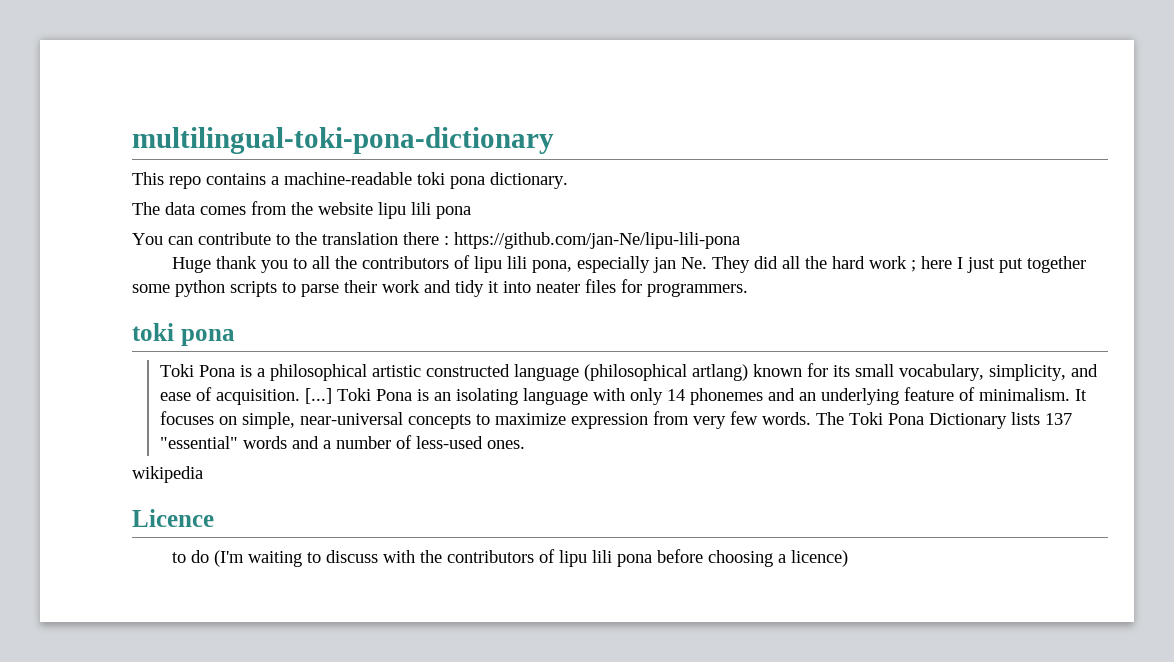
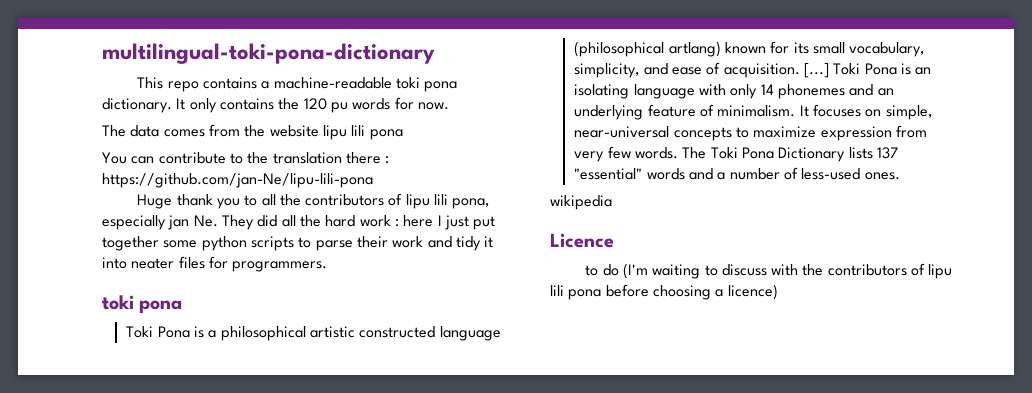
(568, 180) none -> [176,97,449,113] It only contains the 120 pu words for now.
[910,260,916,272] ; -> [394,219,399,227] :

